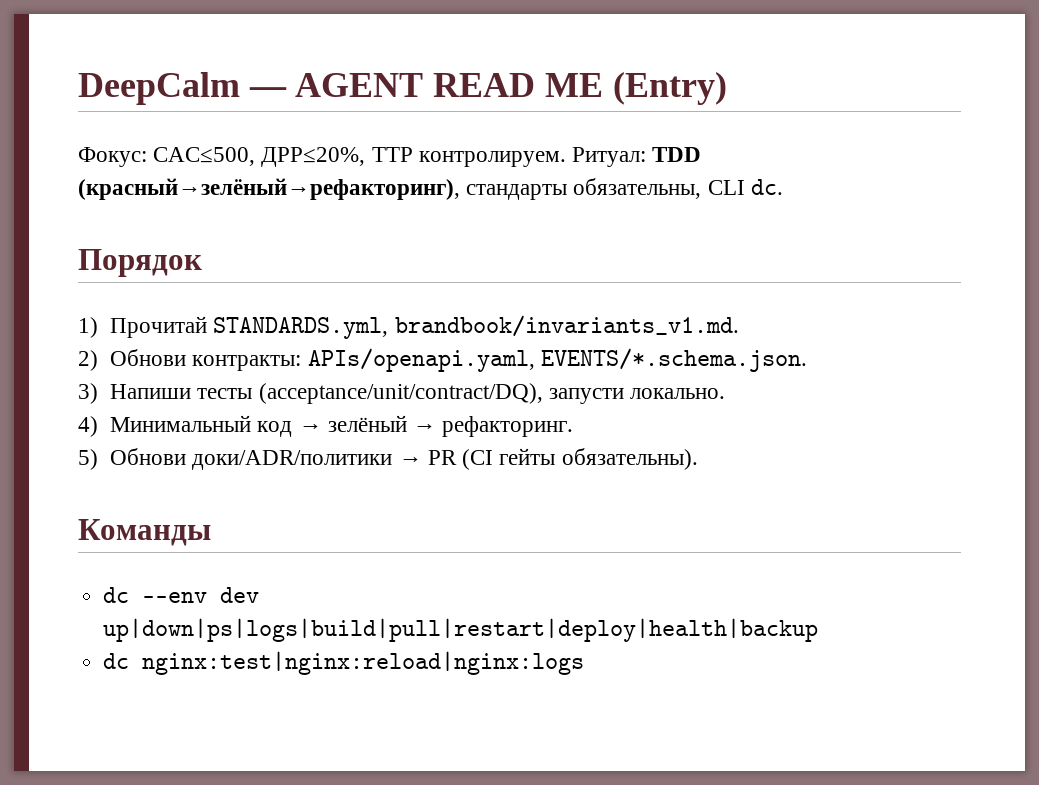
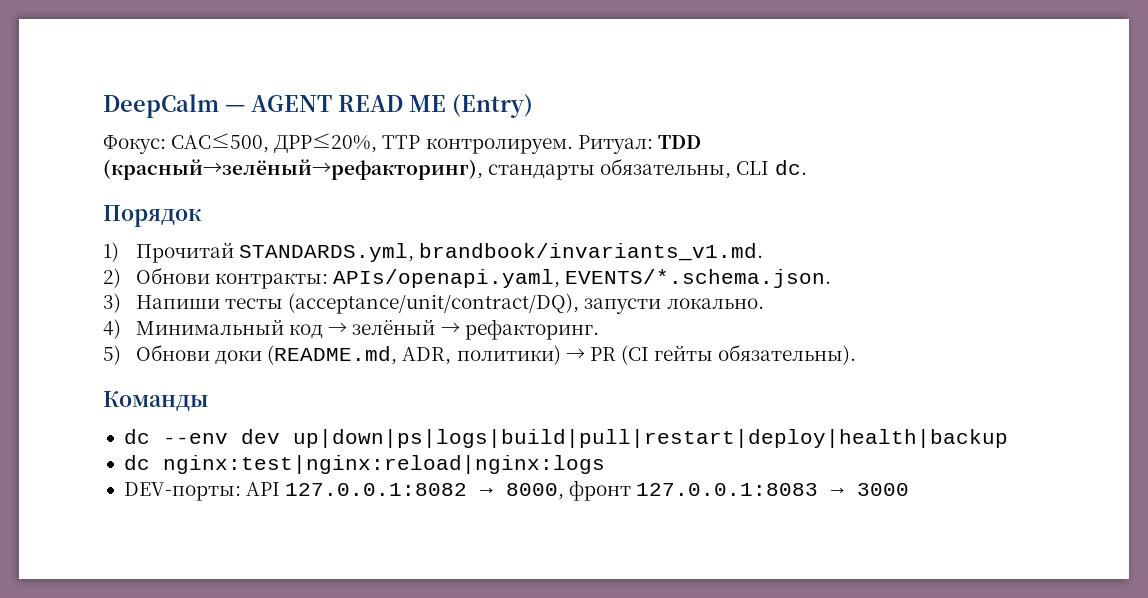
[192,450,393,470] доки/ADR/политики -> [215,345,561,365] доки (README.md, ADR, политики)
(585, 663) none -> [123,480,910,501] // DEV-порты: API 127.0.0.1:8082 → 8000, фронт 127.0.0.1:8083 → 3000

